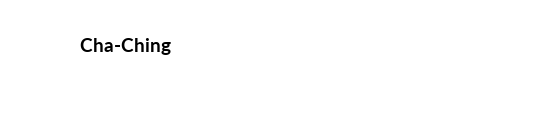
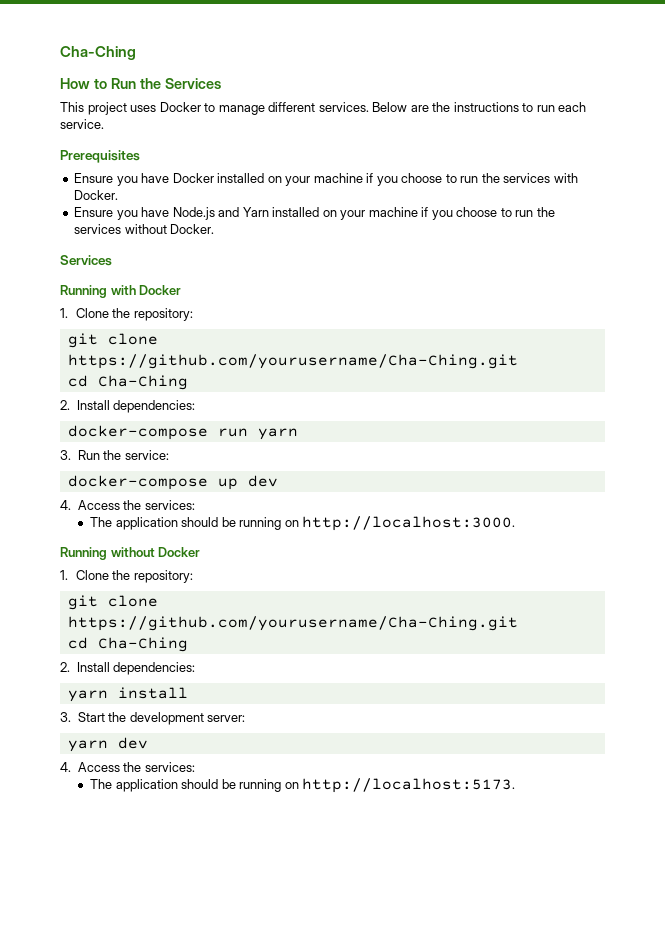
[80,38,171,55] Cha-Ching -> [60,46,136,60] [60,78,221,89] [60,102,587,115] [60,119,104,129] [60,150,140,163] [74,173,578,186] [74,190,119,200] [74,207,555,220] [74,224,215,234] [60,255,112,266] [60,285,182,298] [60,308,193,321] [67,333,158,348] [67,354,518,369] [67,375,188,390] [60,400,196,413] [67,425,298,440] [60,450,169,460] [67,475,278,490] [60,500,195,510] [89,516,516,531] [60,547,201,560] [60,570,193,583] [67,595,158,610] [67,616,518,631] [67,637,188,652] [60,662,196,675] [67,687,188,702] [60,712,246,725] [67,737,148,752] [60,762,195,772] [89,778,516,793] Cha-Ching // How to Run the Services // This project uses Docker to manage different services. Below are the instructions to run each service. // Prerequisites // Ensure you have Docker installed on your machine if you choose to run the services with Docker. // Ensure you have Node.js and Yarn installed on your machine if you choose to run the services without Docker. // Services // Running with Docker // 1. Clone the repository: // git clone https://github.com/yourusername/Cha-Ching.git // cd Cha-Ching // 2. Install dependencies: // docker-compose run yarn // 3. Run the service: // docker-compose up dev // 4. Access the services: // The application should be running on http://localhost:3000. // Running without Docker // 1. Clone the repository: // git clone https://github.com/yourusername/Cha-Ching.git // cd Cha-Ching // 2. Install dependencies: // yarn install // 3. Start the development server: // yarn dev // 4. Access the services: // The application should be running on http://localhost:5173.

